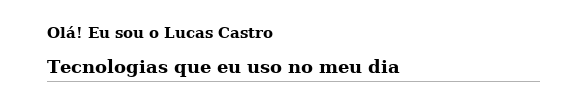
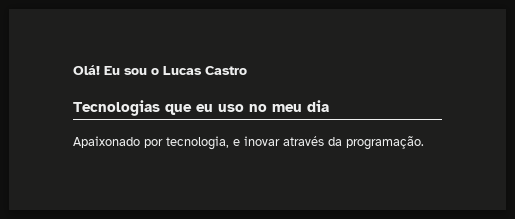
(400, 66) none -> [73,136,424,150] // Apaixonado por tecnologia, e inovar através da programação.

